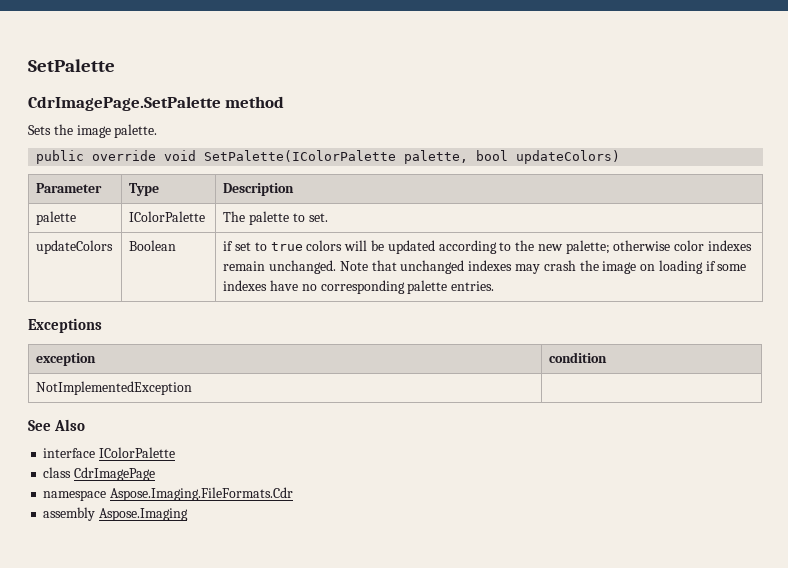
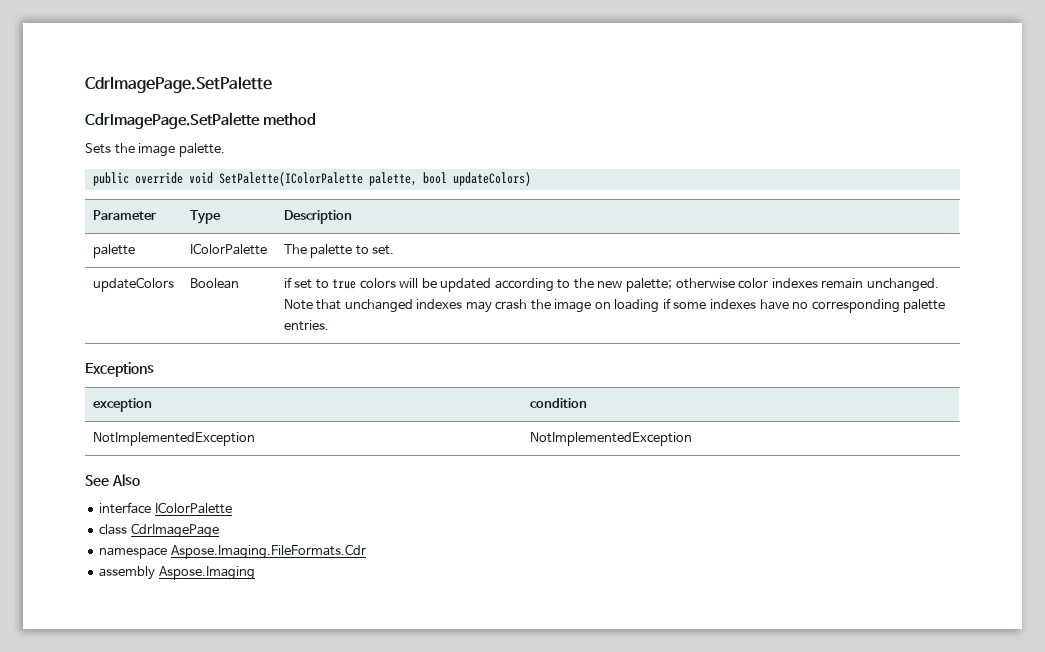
[28,59,115,72] SetPalette -> [85,76,272,93] CdrImagePage.SetPalette
(193, 388) none -> [529,432,692,446] NotImplementedException

